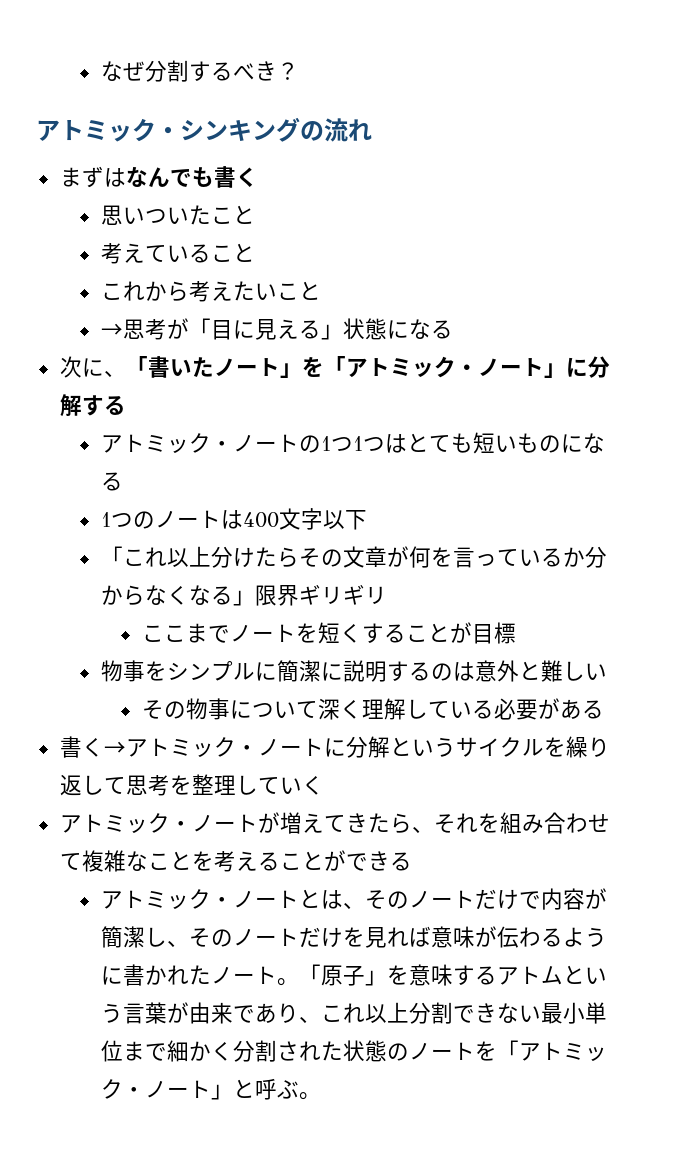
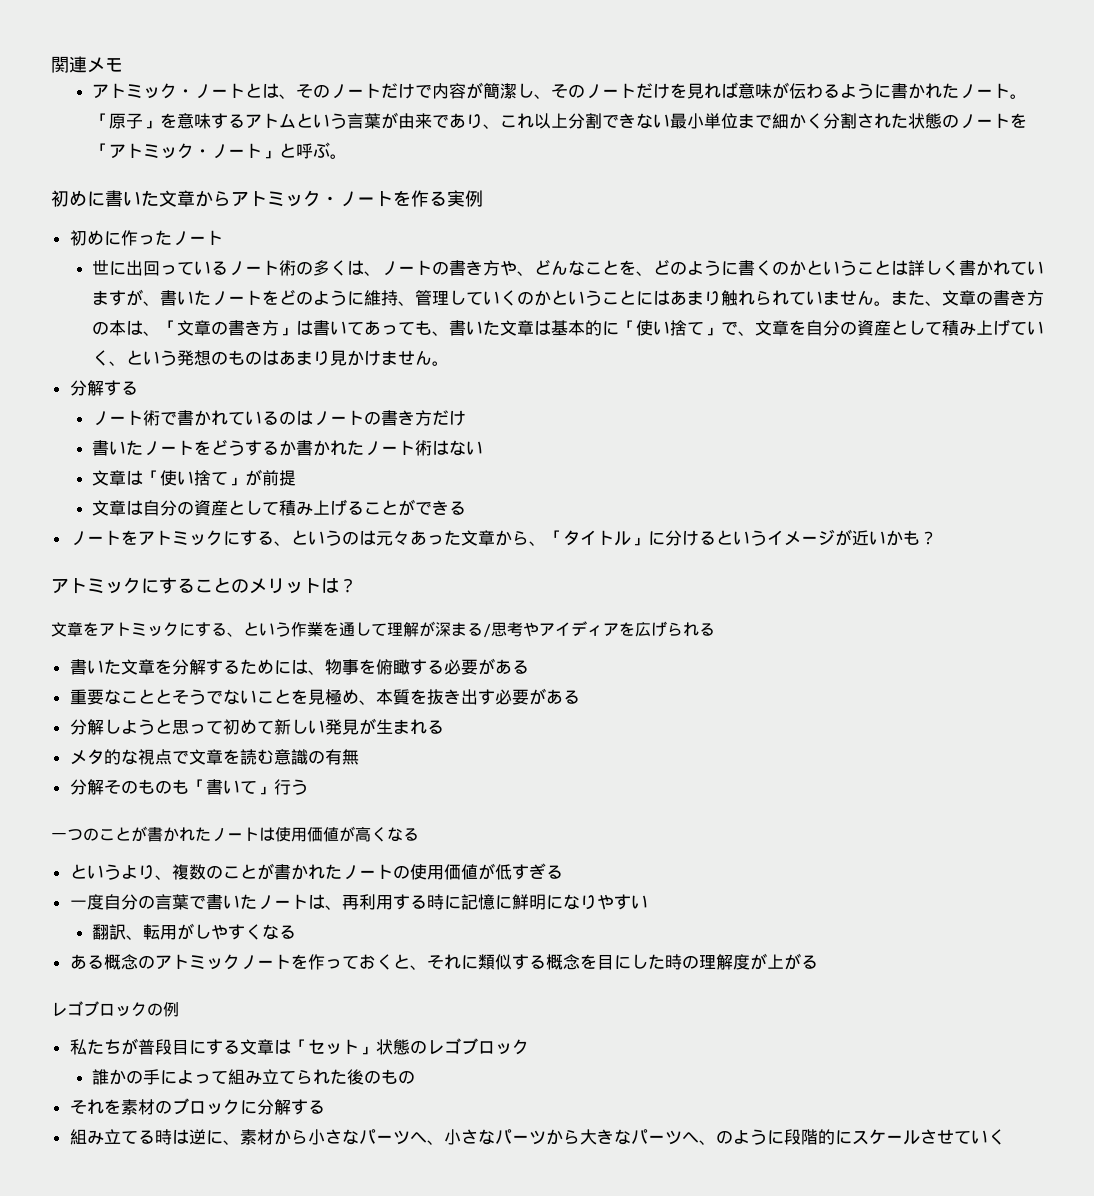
[100,60,299,82] [36,117,372,142] [59,166,258,188] [100,205,255,225] [100,243,255,264] [100,281,321,302] [100,318,453,340] [59,356,610,378] [59,394,126,417] [100,432,605,454] [100,472,123,491] [100,508,367,530] [100,546,607,568] [100,585,387,606] [141,622,516,644] [100,660,607,682] [141,698,604,720] [59,736,610,758] [59,774,324,796] [59,812,610,834] [59,850,412,872] なぜ分割するべき？ // アトミック・シンキングの流れ // まずはなんでも書く // 思いついたこと // 考えていること // これから考えたいこと // →思考が「目に見える」状態になる // 次に、「書いたノート」を「アトミック・ノート」に分解する // アトミック・ノートの1つ1つはとても短いものになる // 1つのノートは400文字以下 // 「これ以上分けたらその文章が何を言っているか分からなくなる」限界ギリギリ // ここまでノートを短くすることが目標 // 物事をシンプルに簡潔に説明するのは意外と難しい // その物事について深く理解している必要がある // 書く→アトミック・ノートに分解というサイクルを繰り返して思考を整理していく // アトミック・ノートが増えてきたら、それを組み合わせて複雑なことを考えることができる -> [51,56,123,73] 関連メモ
(321, 1096) none -> [51,190,483,207] [69,230,223,246] [91,259,1044,276] [91,289,1044,306] [91,319,1044,336] [91,350,449,366] [69,380,138,396] [91,410,466,426] [91,439,483,456] [91,469,296,486] [91,499,466,516] [69,529,937,546] [51,577,357,594] [51,621,715,638] [69,658,529,675] [69,688,580,705] [69,718,444,735] [69,749,359,765] [69,779,308,795] [51,826,419,842] [69,863,563,880] [69,894,648,910] [91,923,296,940] [69,953,818,970] [51,1001,179,1017] [69,1038,529,1055] [91,1069,415,1085] [69,1098,325,1115] [69,1129,1005,1145] // 初めに書いた文章からアトミック・ノートを作る実例 // 初めに作ったノート // 世に出回っているノート術の多くは、ノートの書き方や、どんなことを、どのように書くのかということは詳しく書かれていますが、書いたノートをどのように維持、管理していくのかということにはあまり触れられていません。また、文章の書き方の本は、「文章の書き方」は書いてあっても、書いた文章は基本的に「使い捨て」で、文章を自分の資産として積み上げていく、という発想のものはあまり見かけません。 // 分解する // ノート術で書かれているのはノートの書き方だけ // 書いたノートをどうするか書かれたノート術はない // 文章は「使い捨て」が前提 // 文章は自分の資産として積み上げることができる // ノートをアトミックにする、というのは元々あった文章から、「タイトル」に分けるというイメージが近いかも？ // アトミックにすることのメリットは？ // 文章をアトミックにする、という作業を通して理解が深まる/思考やアイディアを広げられる // 書いた文章を分解するためには、物事を俯瞰する必要がある // 重要なこととそうでないことを見極め、本質を抜き出す必要がある // 分解しようと思って初めて新しい発見が生まれる // メタ的な視点で文章を読む意識の有無 // 分解そのものも「書いて」行う // 一つのことが書かれたノートは使用価値が高くなる // というより、複数のことが書かれたノートの使用価値が低すぎる // 一度自分の言葉で書いたノートは、再利用する時に記憶に鮮明になりやすい // 翻訳、転用がしやすくなる // ある概念のアトミックノートを作っておくと、それに類似する概念を目にした時の理解度が上がる // レゴブロックの例 // 私たちが普段目にする文章は「セット」状態のレゴブロック // 誰かの手によって組み立てられた後のもの // それを素材のブロックに分解する // 組み立てる時は逆に、素材から小さなパーツへ、小さなパーツから大きなパーツへ、のように段階的にスケールさせていく

